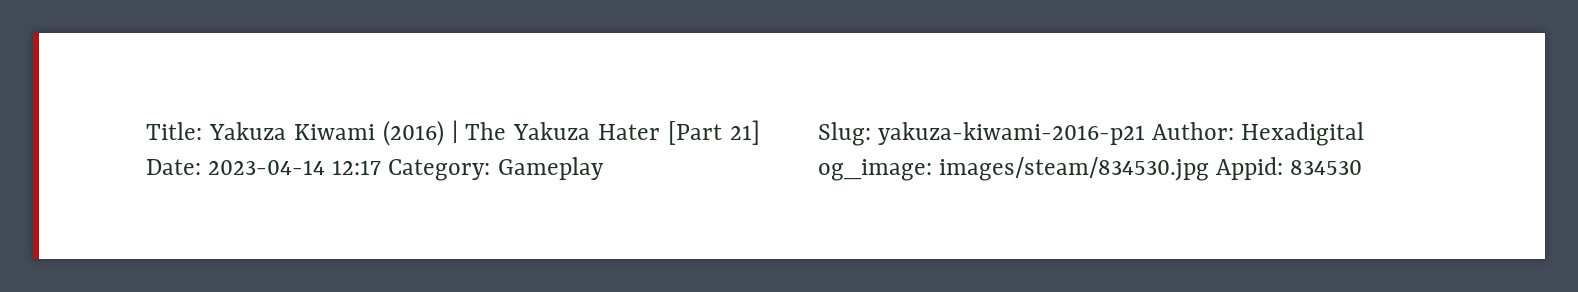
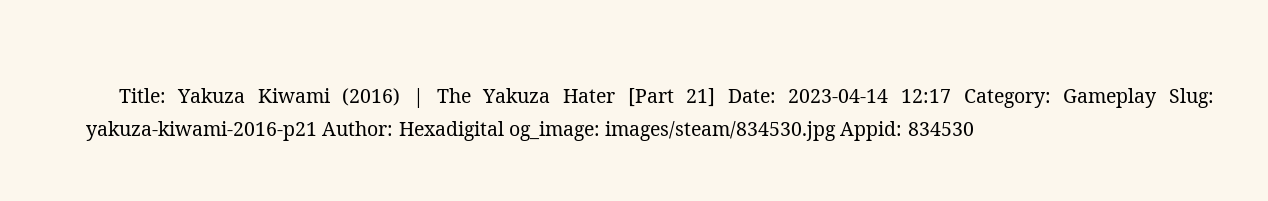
(604, 168) // -> (1158, 98) none

